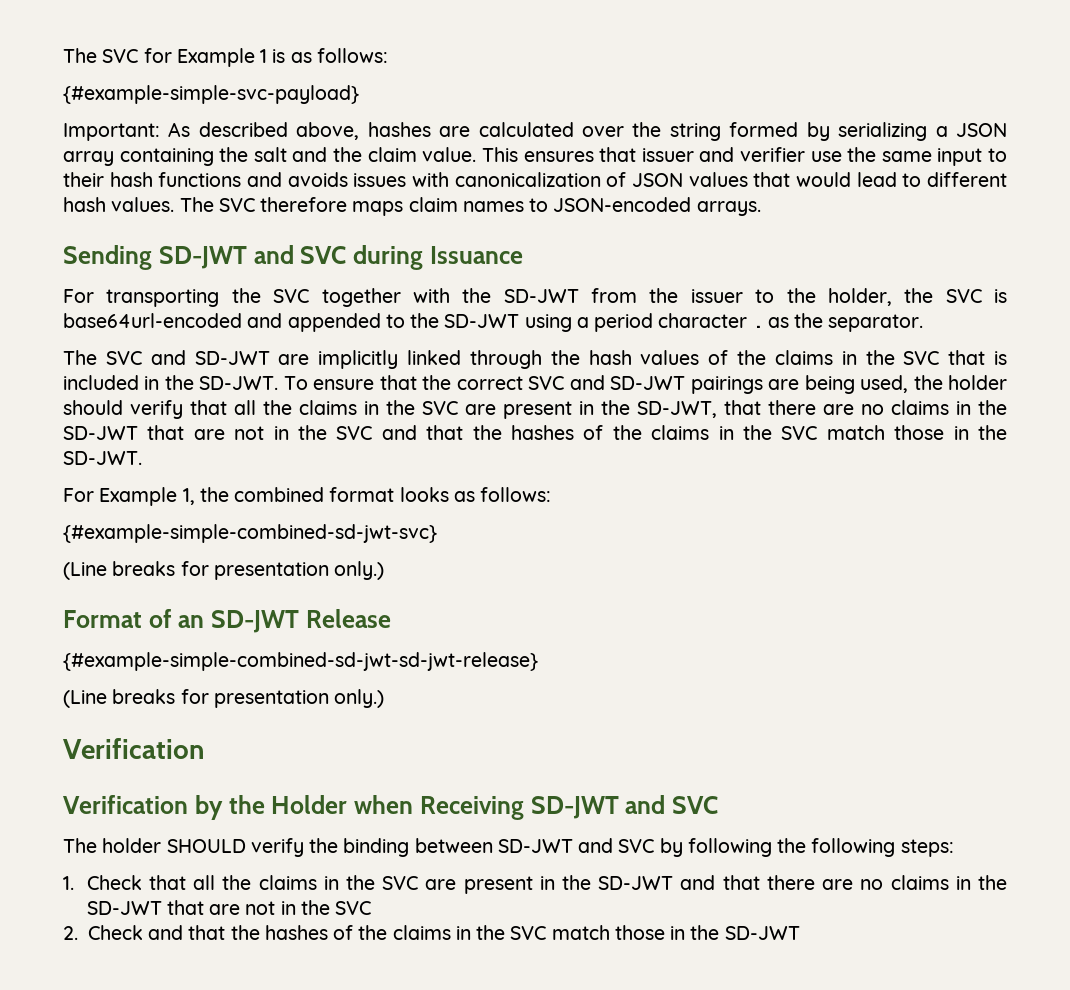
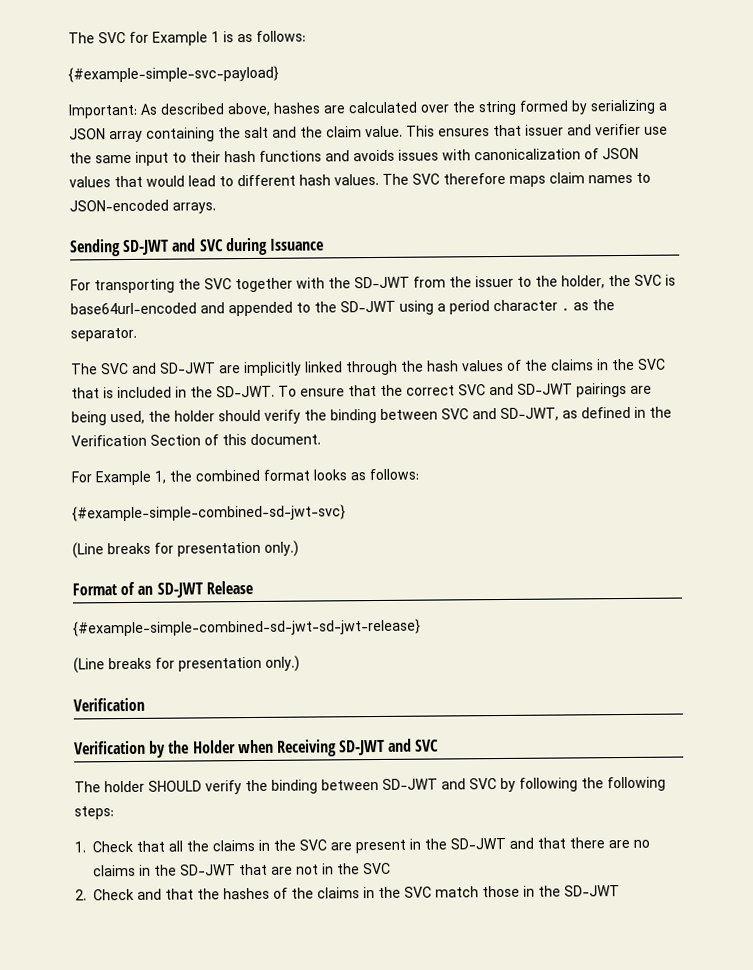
[190,400,1007,419] [63,425,1007,440] [63,451,142,465] that all the claims in the SVC are present in the SD-JWT, that there are no claims in the SD-JWT that are not in the SVC and that the hashes of the claims in the SVC match those in the SD-JWT. -> [304,406,672,424] [71,433,321,447] the binding between SVC and SD-JWT, as defined in the Verification Section of this document.

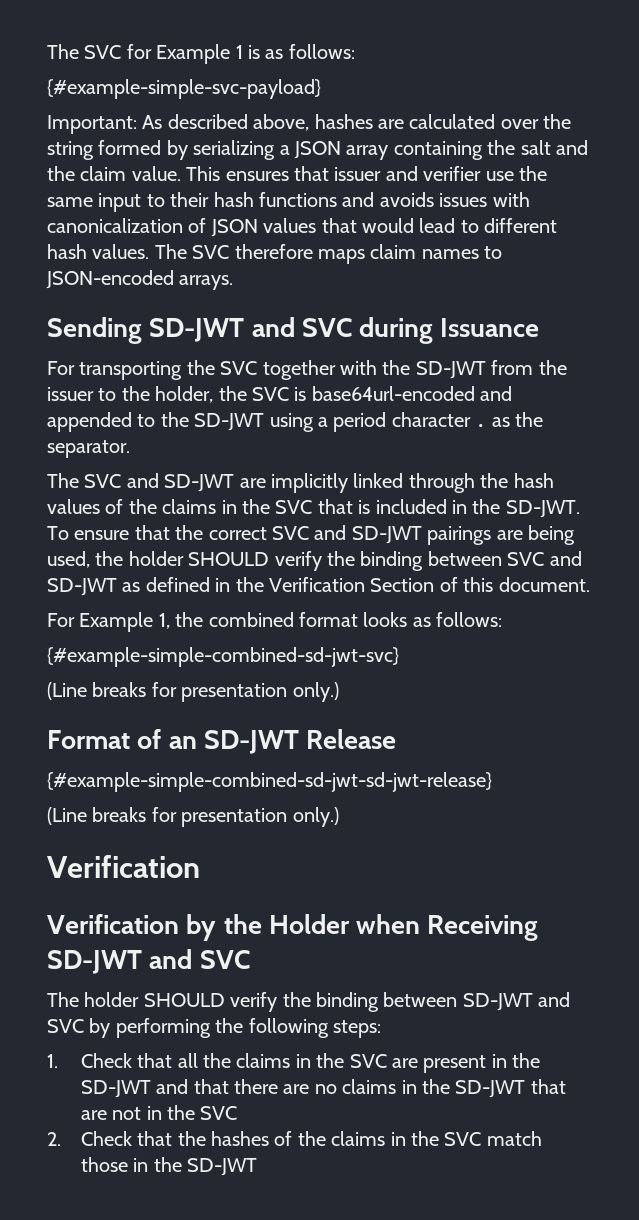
[218,409,261,422] should -> [188,552,270,566] SHOULD
[500,407,559,422] SD-JWT, -> [47,578,117,596] SD-JWT
[519,777,578,792] following -> [115,1018,211,1038] performing
[137,888,162,900] and -> (132, 1138) none

